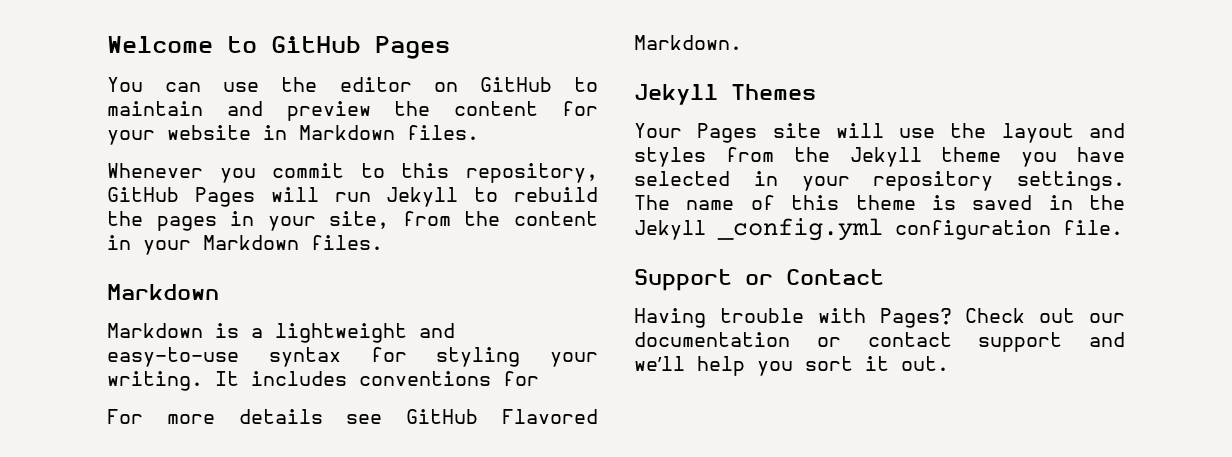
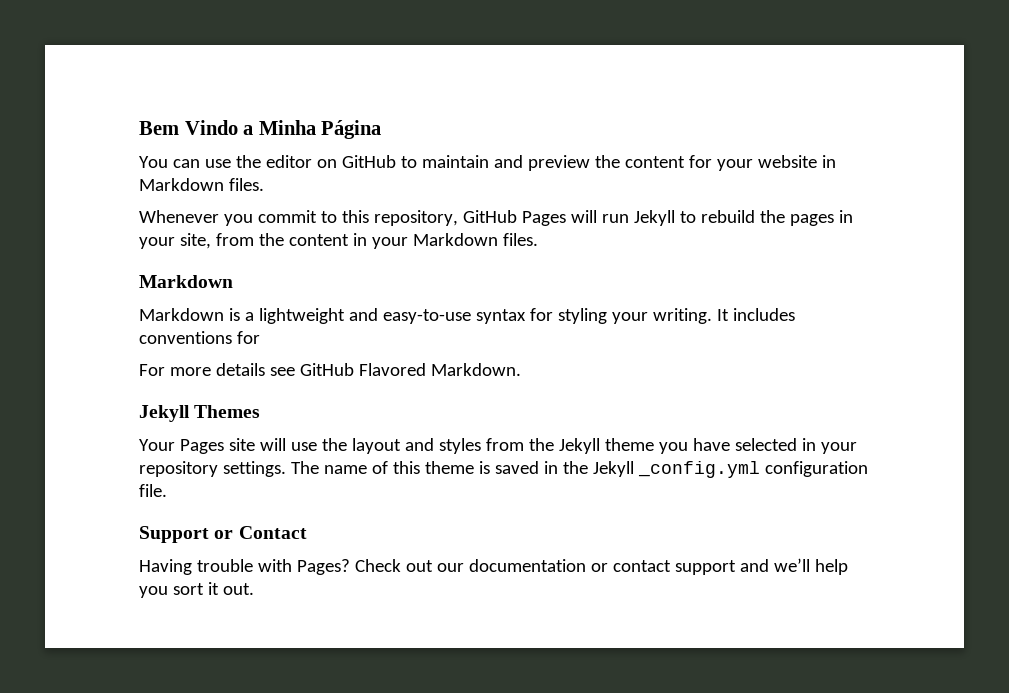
[107,36,450,59] Welcome to GitHub Pages -> [139,120,382,139] Bem Vindo a Minha Página

